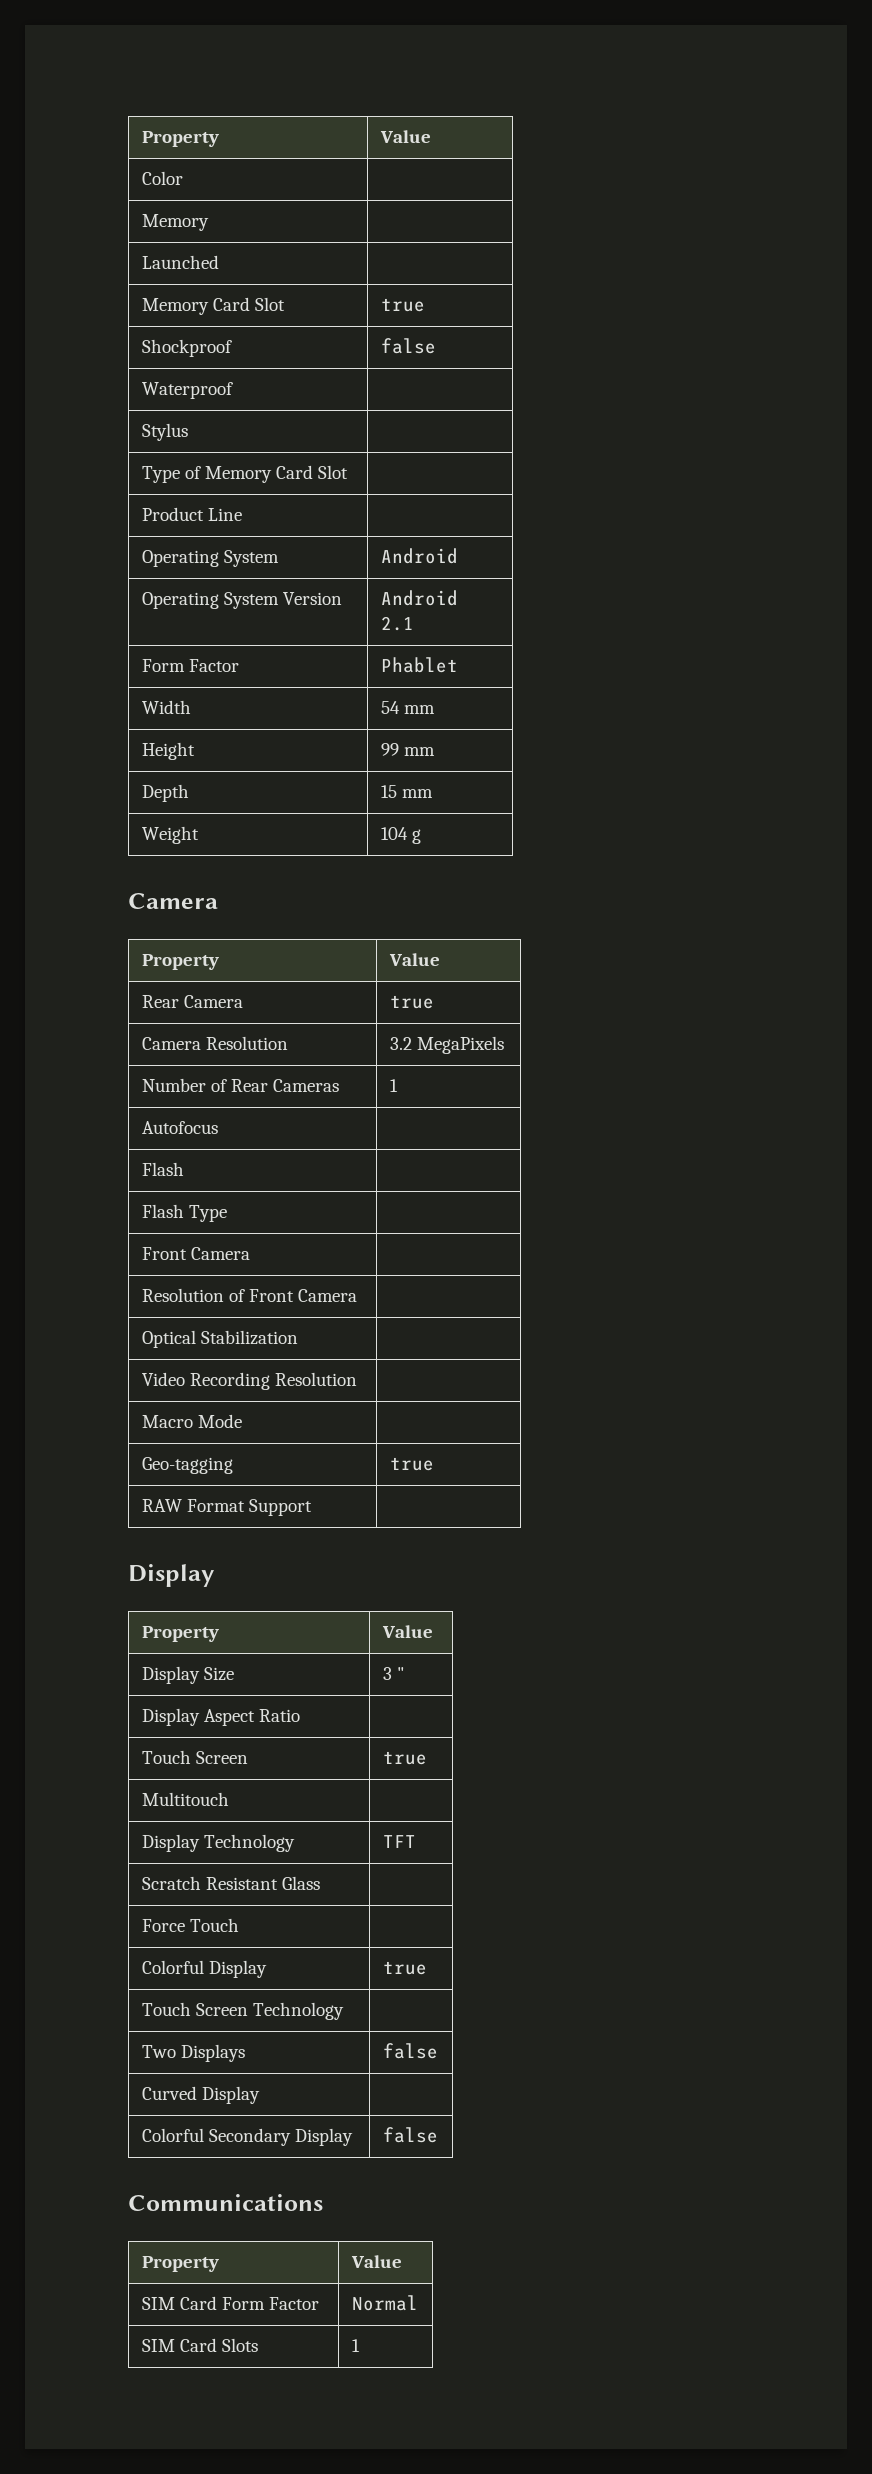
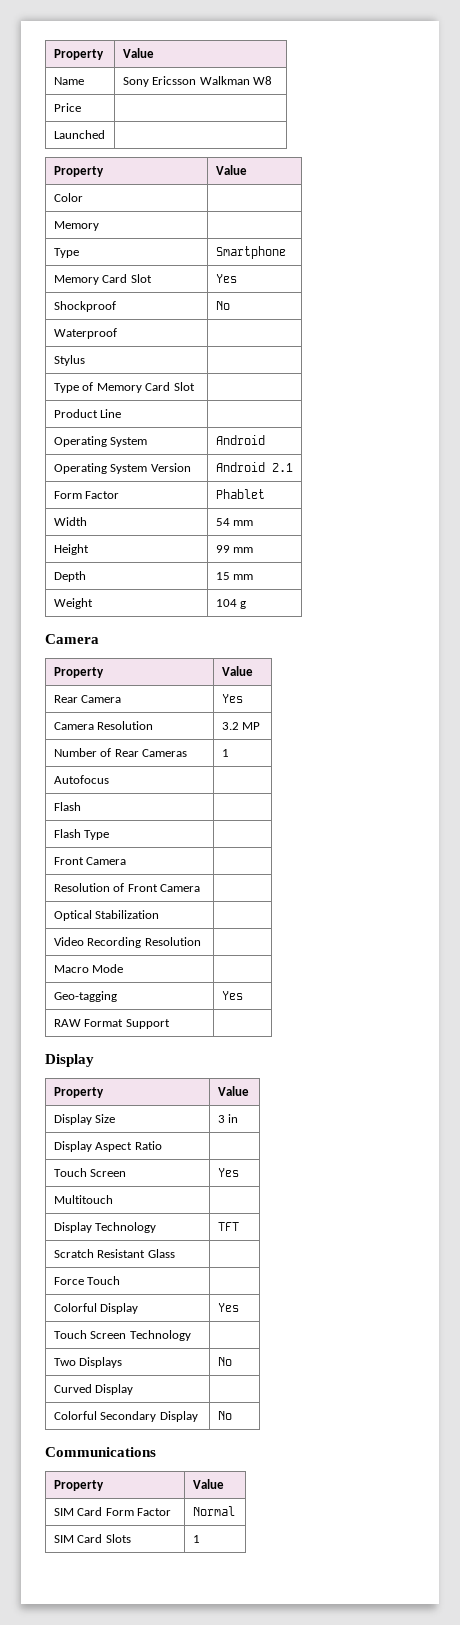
[141,131,219,147] [379,130,431,143] Property | Value -> [53,49,104,60] [122,48,154,58] [53,77,84,85] [122,76,273,87] [53,103,81,112] [53,130,105,139] [53,166,104,177] [215,165,247,175] Property | Value // Name | Sony Ericsson Walkman W8 // Price | // Launched | // Property | Value
[141,255,219,269] [141,297,285,315] [380,298,425,312] Launched | // Memory Card Slot | true -> [53,248,79,258] [215,246,286,259] [53,274,152,285] [215,274,237,283] Type | Smartphone // Memory Card Slot | Yes
[380,338,436,354] false -> [215,301,230,310] No
[389,995,434,1009] true -> [221,694,243,703] Yes
[416,1036,504,1054] MegaPixels -> [242,722,261,730] MP
[389,1457,434,1471] true -> [221,991,243,1000] Yes
[396,1667,404,1680] " -> [228,1114,239,1123] in
[382,1751,427,1765] true -> [217,1168,239,1177] Yes
[382,1961,427,1975] true -> [217,1303,239,1312] Yes
[382,2043,438,2059] false -> [217,1357,232,1366] No
[382,2127,438,2143] false -> [217,1411,232,1420] No

